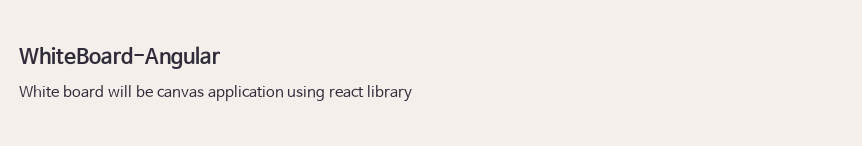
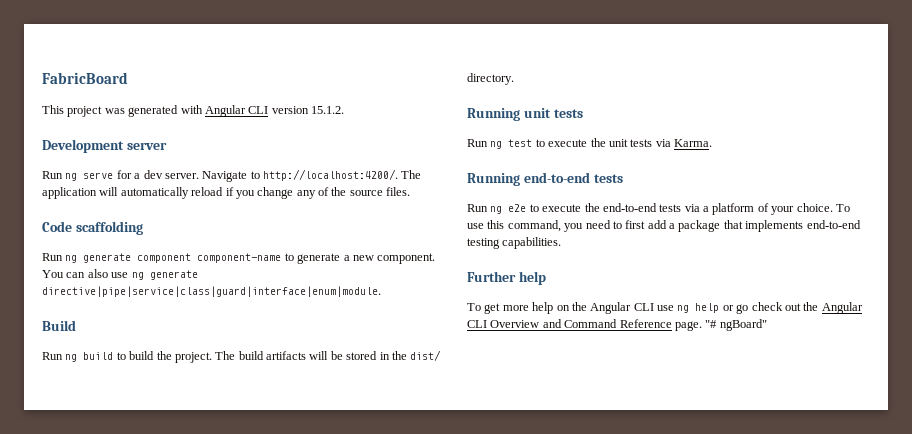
[19,46,220,69] [19,85,413,102] WhiteBoard-Angular // White board will be canvas application using react library -> [42,72,128,84] [42,105,344,117] [42,139,167,153] [42,169,422,182] [42,187,411,199] [42,221,143,235] [42,253,436,264] [42,269,198,280] [42,286,381,297] [42,320,76,331] [42,350,442,363] [467,73,514,85] [467,108,583,121] [467,138,712,149] [467,172,623,186] [467,203,850,215] [467,220,861,232] [467,237,562,249] [467,271,546,285] [467,302,863,314] [467,319,767,331] FabricBoard // This project was generated with Angular CLI version 15.1.2. // Development server // Run ng serve for a dev server. Navigate to http://localhost:4200/. The application will automatically reload if you change any of the source files. // Code scaffolding // Run ng generate component component-name to generate a new component. You can also use ng generate directive|pipe|service|class|guard|interface|enum|module. // Build // Run ng build to build the project. The build artifacts will be stored in the dist/ directory. // Running unit tests // Run ng test to execute the unit tests via Karma. // Running end-to-end tests // Run ng e2e to execute the end-to-end tests via a platform of your choice. To use this command, you need to first add a package that implements end-to-end testing capabilities. // Further help // To get more help on the Angular CLI use ng help or go check out the Angular CLI Overview and Command Reference page. "# ngBoard"

